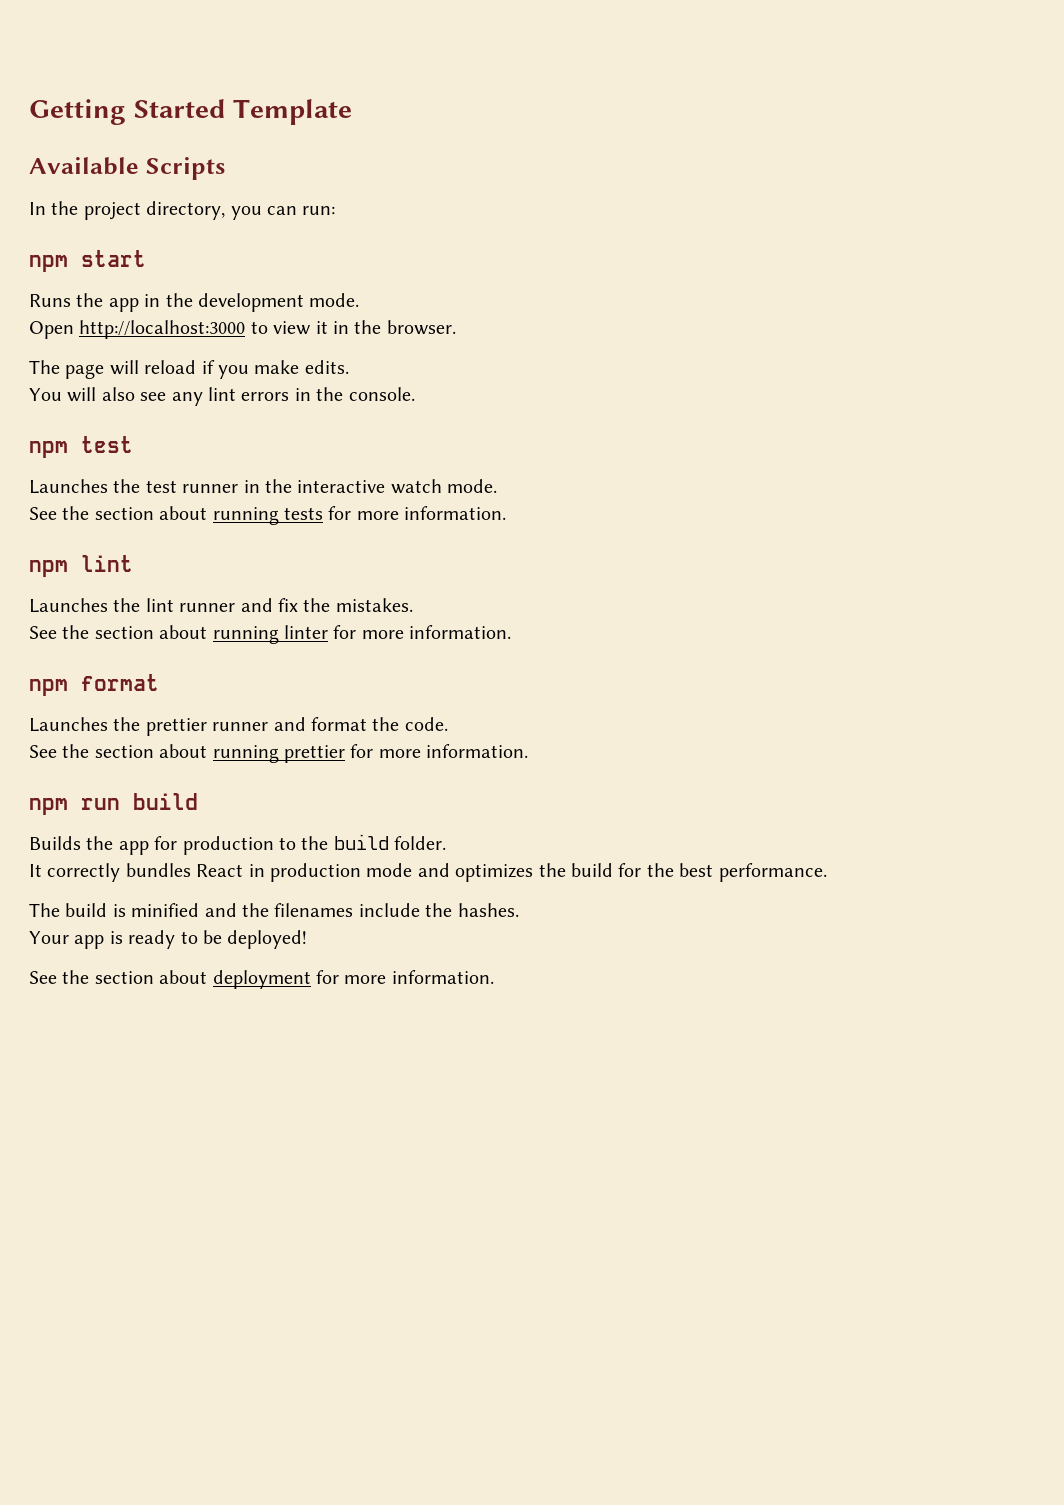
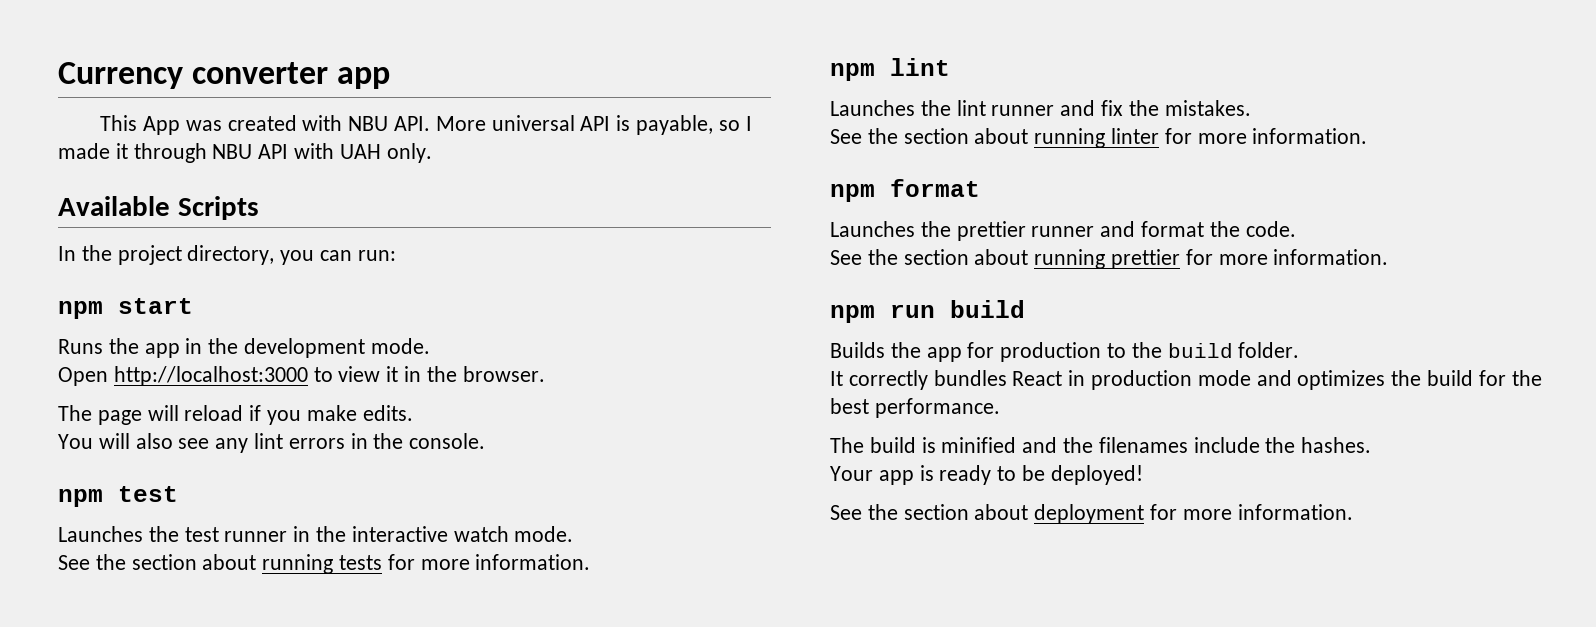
[29,99,353,125] Getting Started Template -> [58,62,391,89] [100,115,752,135] [58,143,432,163] Currency converter app // This App was created with NBU API. More universal API is payable, so I made it through NBU API with UAH only.

